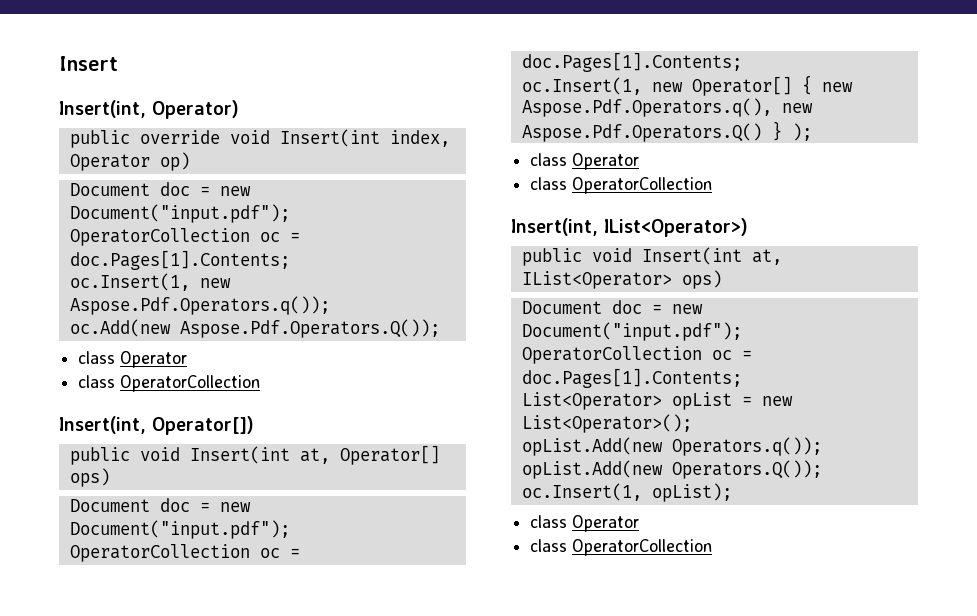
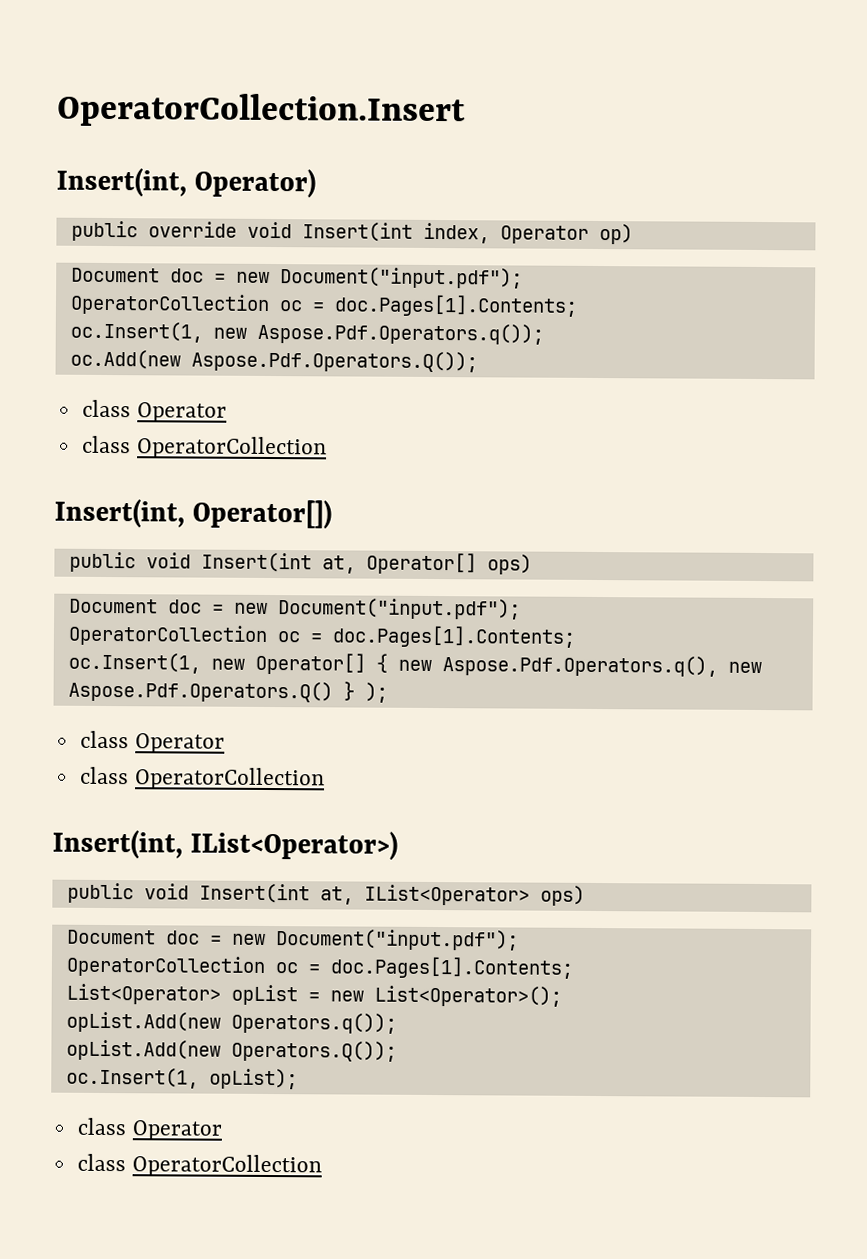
[59,56,118,71] Insert -> [57,92,466,129] OperatorCollection.Insert

